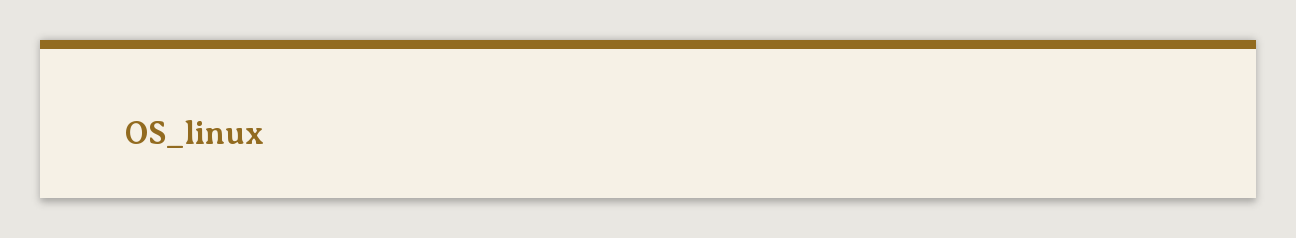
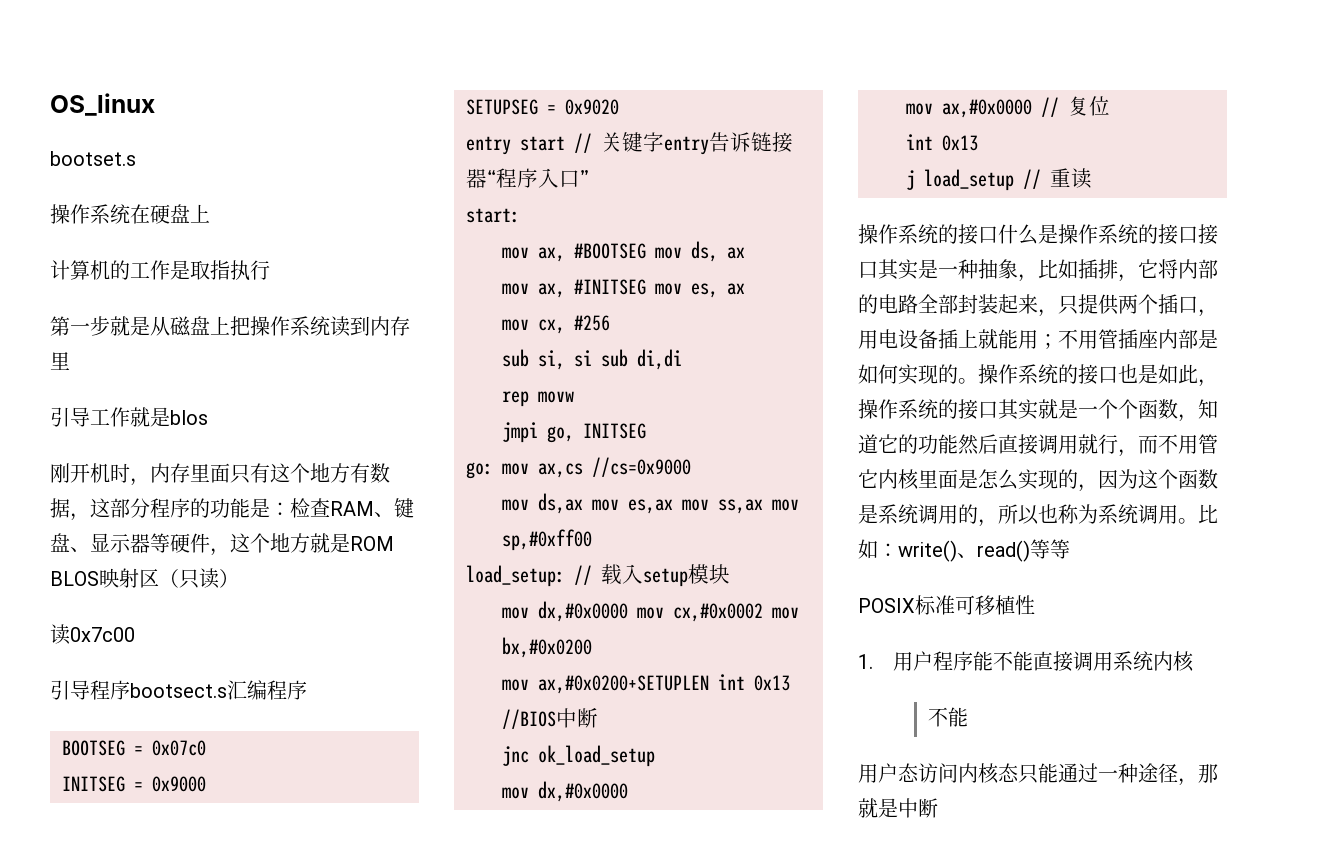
(264, 134) none -> [50,151,136,166] [50,204,210,224] [50,260,270,281] [50,316,410,337] [50,352,70,370] [50,407,208,427] [50,463,390,486] [50,498,414,521] [50,533,394,556] [50,568,239,589] [50,624,135,645] [50,680,307,700] [62,740,206,756] [62,776,206,792] [466,99,619,115] [466,132,793,155] [466,168,589,188] [466,208,520,223] [502,241,745,262] [502,279,745,298] [502,315,610,334] [502,349,682,370] [502,391,574,407] [502,422,646,443] [466,457,691,479] [502,493,799,514] [502,529,592,551] [466,564,730,587] [502,601,799,622] [502,637,592,658] [502,674,790,694] [502,708,598,729] [502,745,655,767] [502,781,628,802] [906,96,1110,118] [906,134,978,151] [906,168,1092,191] [858,224,1218,245] [858,259,1218,282] [858,294,1218,317] [858,329,1218,349] [858,364,1218,387] [858,399,1218,422] [858,434,1218,457] [858,469,1218,492] [858,504,1218,527] [858,539,1070,562] [858,595,1035,615] [858,651,1194,672] [927,707,968,727] [858,763,1218,786] [858,798,938,818] // bootset.s // 操作系统在硬盘上 // 计算机的工作是取指执行 // 第一步就是从磁盘上把操作系统读到内存里 // 引导工作就是blos // 刚开机时，内存里面只有这个地方有数据，这部分程序的功能是：检查RAM、键盘、显示器等硬件，这个地方就是ROM BLOS映射区（只读） // 读0x7c00 // 引导程序bootsect.s汇编程序 // BOOTSEG = 0x07c0 // INITSEG = 0x9000 // SETUPSEG = 0x9020 // entry start // 关键字entry告诉链接器“程序入口” // start: // mov ax, #BOOTSEG mov ds, ax // mov ax, #INITSEG mov es, ax // mov cx, #256 // sub si, si sub di,di // rep movw // jmpi go, INITSEG // go: mov ax,cs //cs=0x9000 // mov ds,ax mov es,ax mov ss,ax mov sp,#0xff00 // load_setup: // 载入setup模块 // mov dx,#0x0000 mov cx,#0x0002 mov bx,#0x0200 // mov ax,#0x0200+SETUPLEN int 0x13 //BIOS中断 // jnc ok_load_setup // mov dx,#0x0000 // mov ax,#0x0000 // 复位 // int 0x13 // j load_setup // 重读 // 操作系统的接口什么是操作系统的接口接口其实是一种抽象，比如插排，它将内部的电路全部封装起来，只提供两个插口，用电设备插上就能用；不用管插座内部是如何实现的。操作系统的接口也是如此，操作系统的接口其实就是一个个函数，知道它的功能然后直接调用就行，而不用管它内核里面是怎么实现的，因为这个函数是系统调用的，所以也称为系统调用。比如：write()、read()等等 // POSIX标准可移植性 // 1.用户程序能不能直接调用系统内核 // 不能 // 用户态访问内核态只能通过一种途径，那就是中断

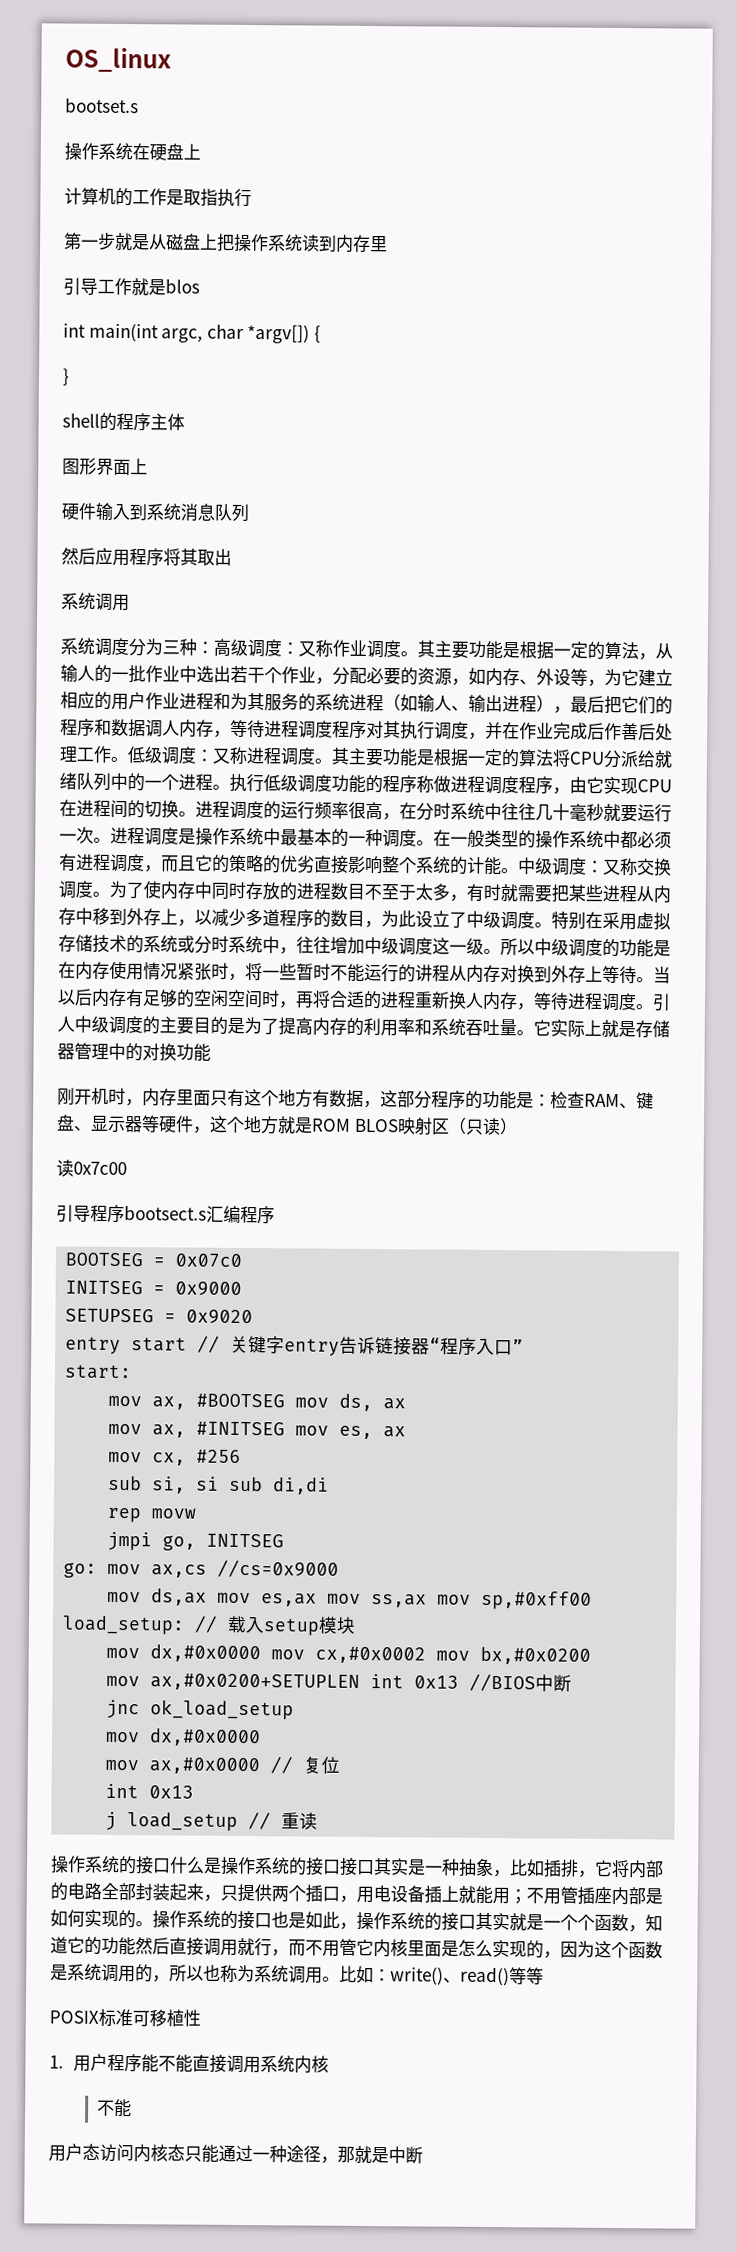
(208, 417) none -> [63,323,321,344] [62,368,70,386] [62,412,185,432] [62,457,148,476] [61,502,249,523] [61,547,232,567] [61,592,130,612] [60,637,673,661] [60,664,673,687] [60,691,673,715] [60,718,673,741] [59,745,673,769] [59,772,672,795] [59,799,672,823] [59,826,672,849] [59,853,672,877] [58,880,671,904] [58,907,671,931] [58,934,671,958] [58,960,671,985] [57,988,671,1012] [57,1015,670,1038] [57,1042,211,1062] // int main(int argc, char *argv[]) { // } // shell的程序主体 // 图形界面上 // 硬件输入到系统消息队列 // 然后应用程序将其取出 // 系统调用 // 系统调度分为三种：高级调度：又称作业调度。其主要功能是根据一定的算法，从输人的一批作业中选出若干个作业，分配必要的资源，如内存、外设等，为它建立相应的用户作业进程和为其服务的系统进程（如输人、输出进程），最后把它们的程序和数据调人内存，等待进程调度程序对其执行调度，并在作业完成后作善后处理工作。低级调度：又称进程调度。其主要功能是根据一定的算法将CPU分派给就绪队列中的一个进程。执行低级调度功能的程序称做进程调度程序，由它实现CPU在进程间的切换。进程调度的运行频率很高，在分时系统中往往几十毫秒就要运行一次。进程调度是操作系统中最基本的一种调度。在一般类型的操作系统中都必须有进程调度，而且它的策略的优劣直接影响整个系统的计能。中级调度：又称交换调度。为了使内存中同时存放的进程数目不至于太多，有时就需要把某些进程从内存中移到外存上，以减少多道程序的数目，为此设立了中级调度。特别在采用虚拟存储技术的系统或分时系统中，往往增加中级调度这一级。所以中级调度的功能是在内存使用情况紧张时，将一些暂时不能运行的讲程从内存对换到外存上等待。当以后内存有足够的空闲空间时，再将合适的进程重新换人内存，等待进程调度。引人中级调度的主要目的是为了提高内存的利用率和系统吞吐量。它实际上就是存储器管理中的对换功能

